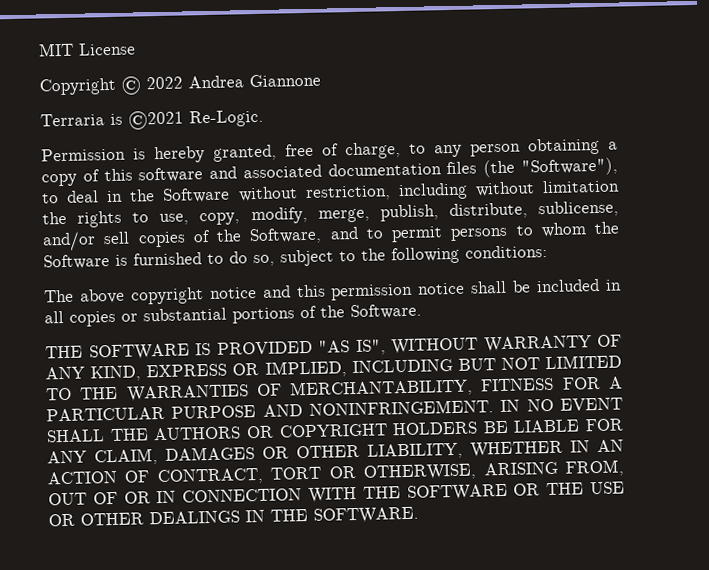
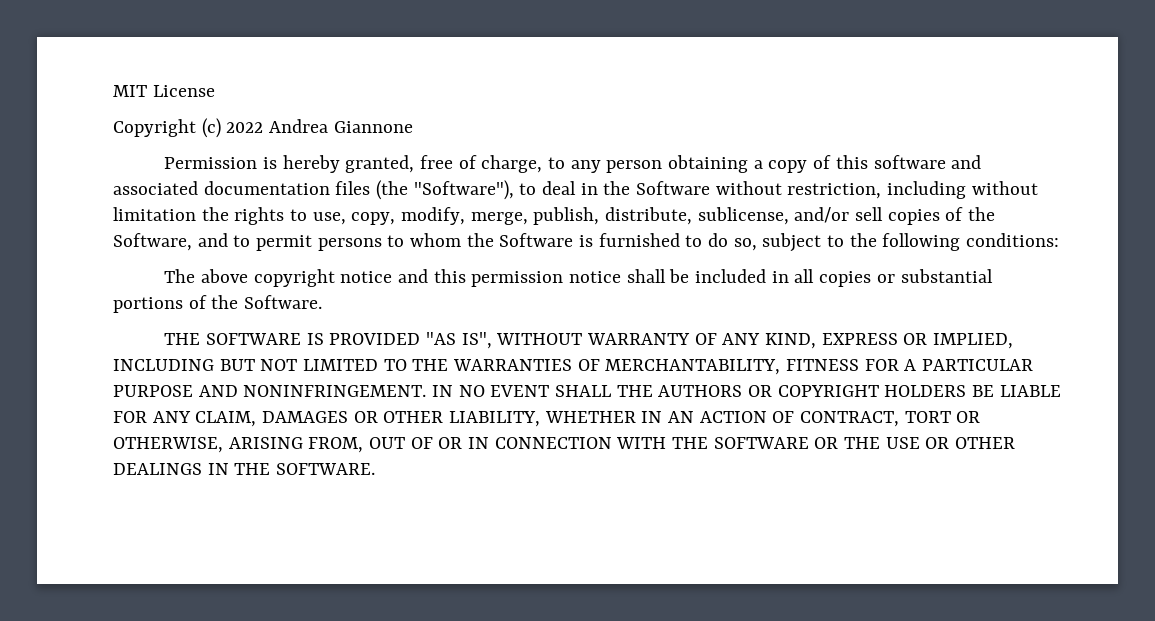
[121,76,142,95] © -> [201,118,221,138] (c)
[40,109,264,130] // Terraria is ©2021 Re-Logic. -> (413, 127) none

